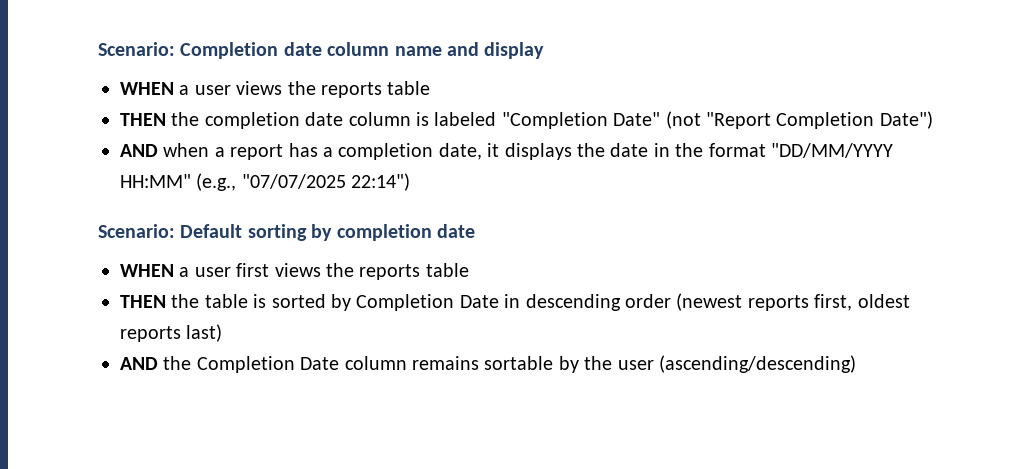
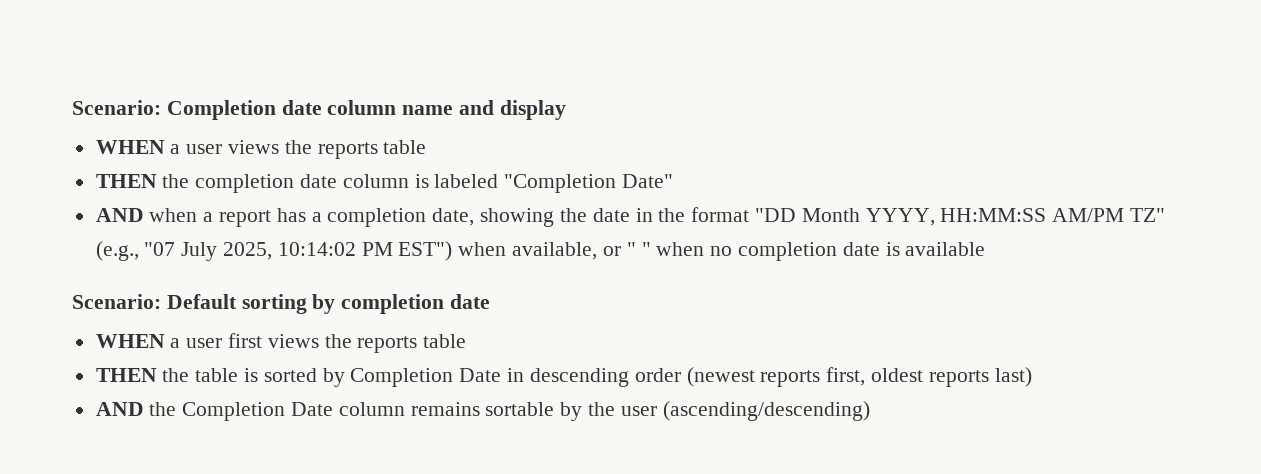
[665,111,933,129] (not "Report Completion Date") -> (674, 181) none
[487,143,572,160] it displays -> [480,208,555,227] showing
[770,143,893,158] [120,173,411,191] "DD/MM/YYYY HH:MM" (e.g., "07/07/2025 22:14") -> [754,208,1165,226] [95,241,986,261] "DD Month YYYY, HH:MM:SS AM/PM TZ" (e.g., "07 July 2025, 10:14:02 PM EST") when available, or " " when no completion date is available

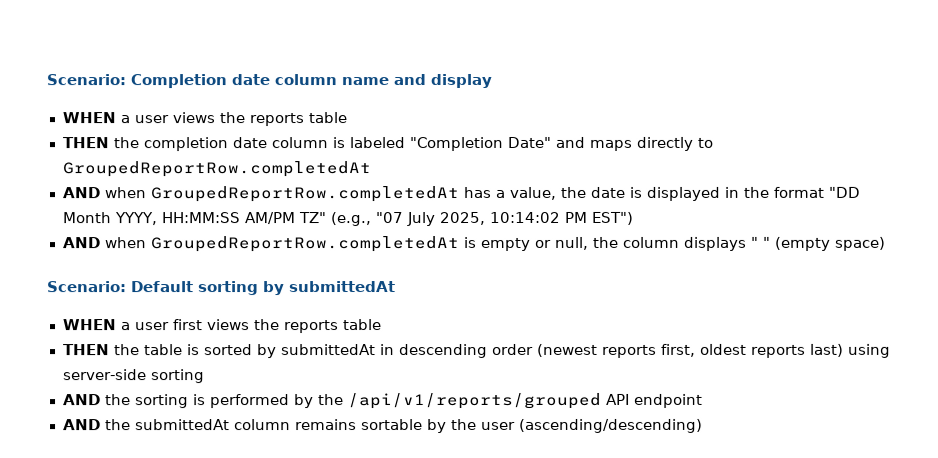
[95,208,630,227] // AND when a report has a completion date, showing the date -> [554,136,713,151] [61,161,371,178] [61,186,720,203] and maps directly to GroupedReportRow.completedAt // AND when GroupedReportRow.completedAt has a value, the date is displayed
[458,242,986,261] when available, or " " when no completion date is available -> [62,236,886,253] // AND when GroupedReportRow.completedAt is empty or null, the column displays " " (empty space)
[341,294,491,314] completion date -> [289,281,396,293] submittedAt
[350,368,502,387] Completion Date -> [280,344,376,356] submittedAt
[95,402,334,421] // AND the Completion Date -> [847,343,891,358] [62,369,205,384] [62,392,703,410] [62,419,230,431] using server-side sorting // AND the sorting is performed by the /api/v1/reports/grouped API endpoint // AND the submittedAt

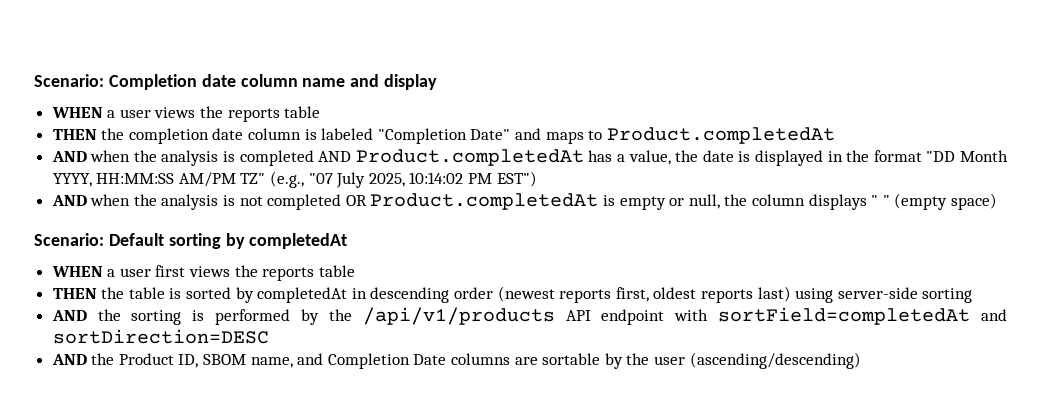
[635,136,713,151] [61,161,371,178] [61,186,459,203] directly to GroupedReportRow.completedAt // AND when GroupedReportRow.completedAt -> [588,127,835,144] [51,149,584,166] to Product.completedAt // AND when the analysis is completed AND Product.completedAt
[150,236,460,253] GroupedReportRow.completedAt -> [133,193,599,210] the analysis is not completed OR Product.completedAt
[289,281,396,293] submittedAt -> [249,233,348,249] completedAt
[280,344,376,356] submittedAt -> [257,287,348,303] completedAt
[347,392,602,410] /api/v1/reports/grouped -> [362,307,555,325] /api/v1/products
[62,419,357,431] // AND the submittedAt column remains -> [674,307,1008,325] [52,329,269,344] [51,353,538,369] with sortField=completedAt and sortDirection=DESC // AND the Product ID, SBOM name, and Completion Date columns are

